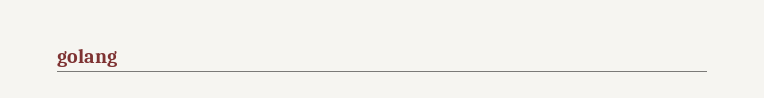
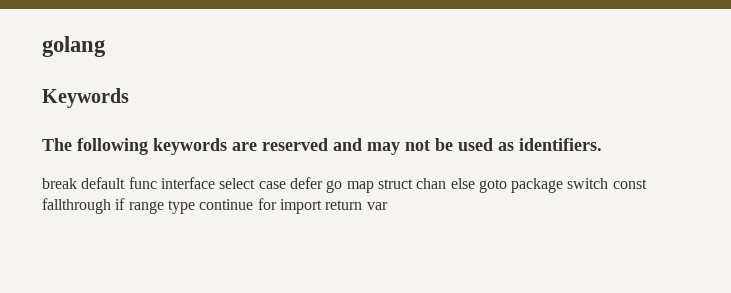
(117, 57) none -> [42,88,129,108] [42,138,602,155] [42,177,647,193] [42,198,388,214] // Keywords // The following keywords are reserved and may not be used as identifiers. // break default func interface select case defer go map struct chan else goto package switch const fallthrough if range type continue for import return var

